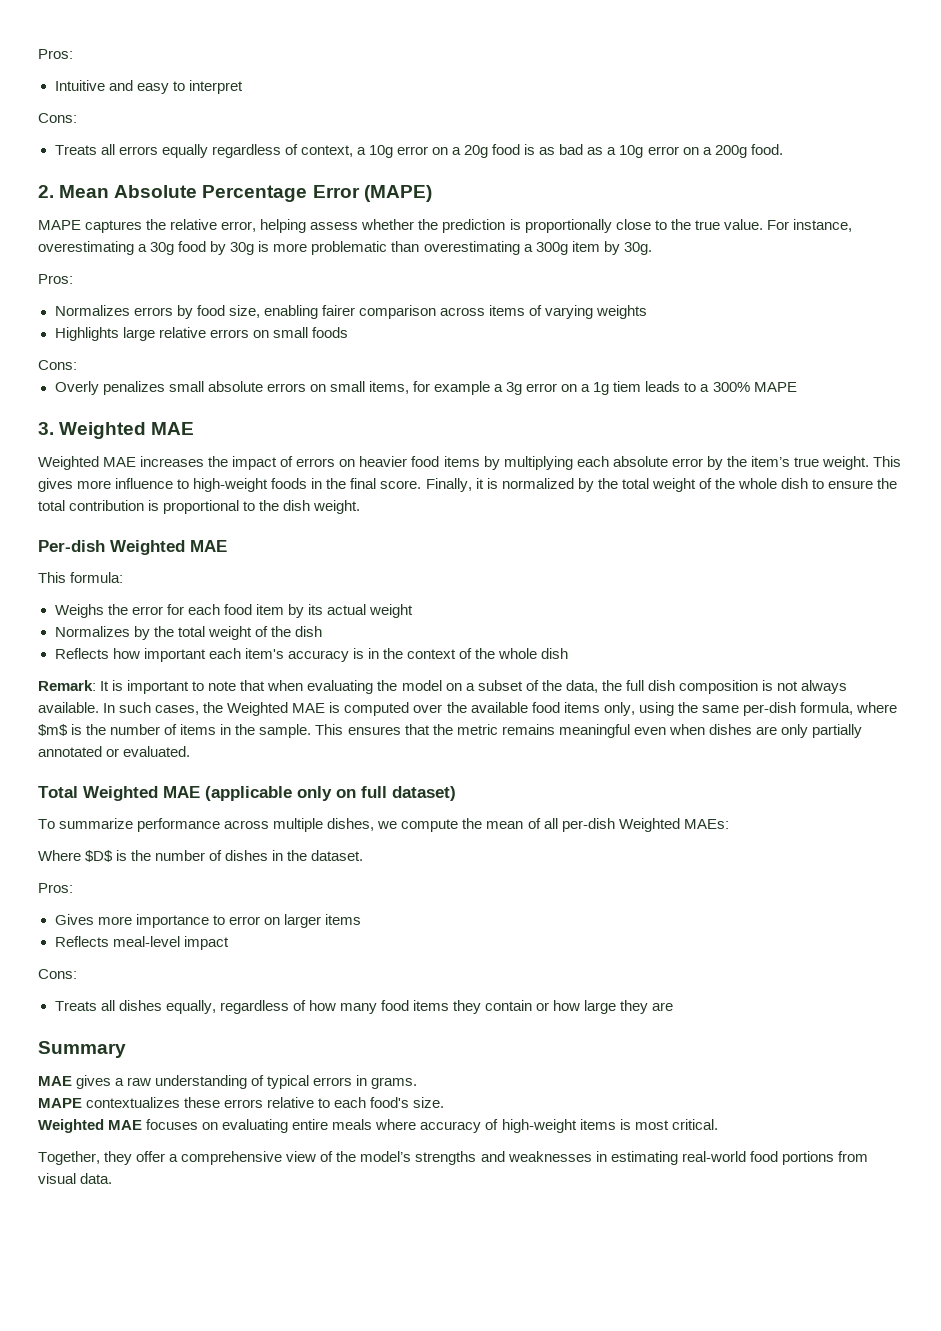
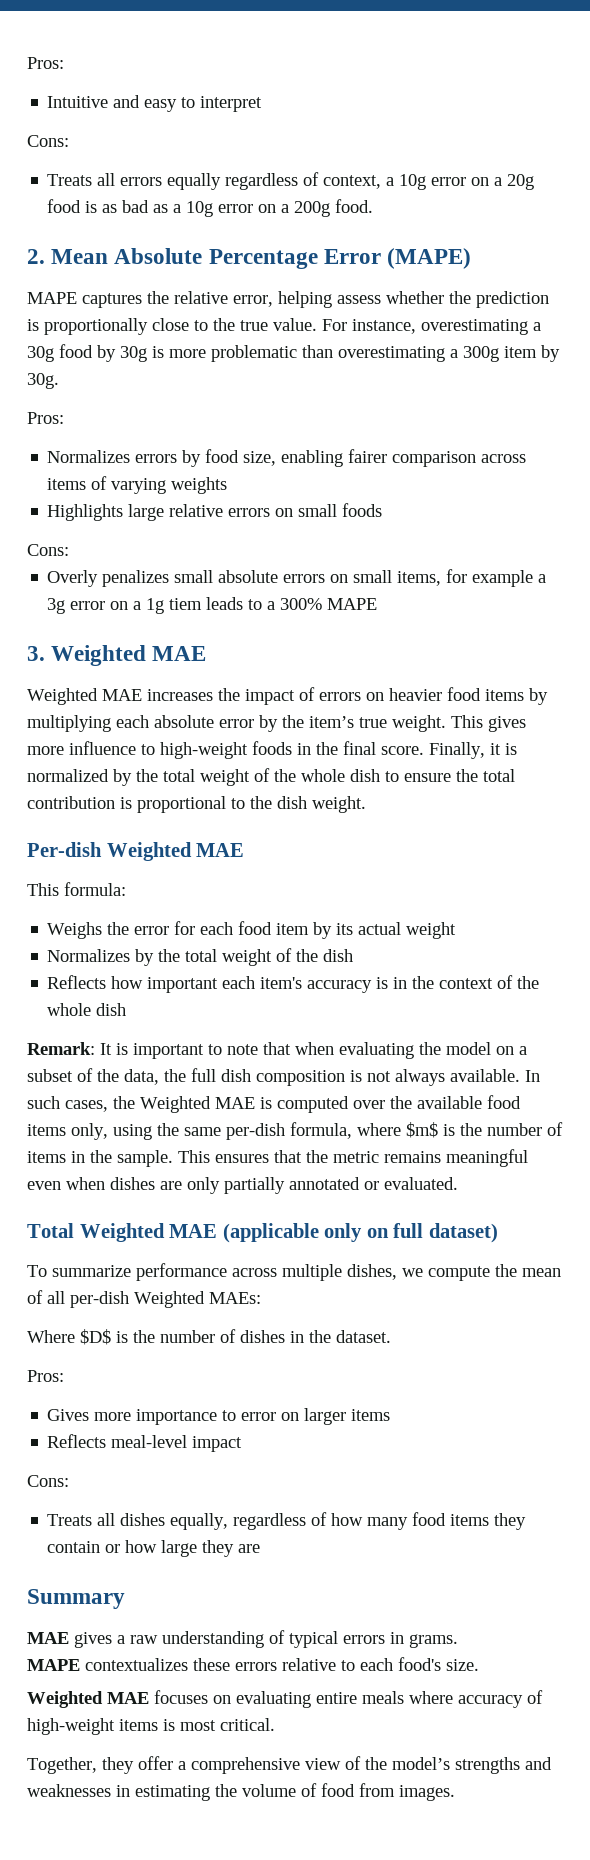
[681,1151,868,1165] [38,1173,113,1184] real-world food portions from visual data. -> [215,1783,455,1801] the volume of food from images.

